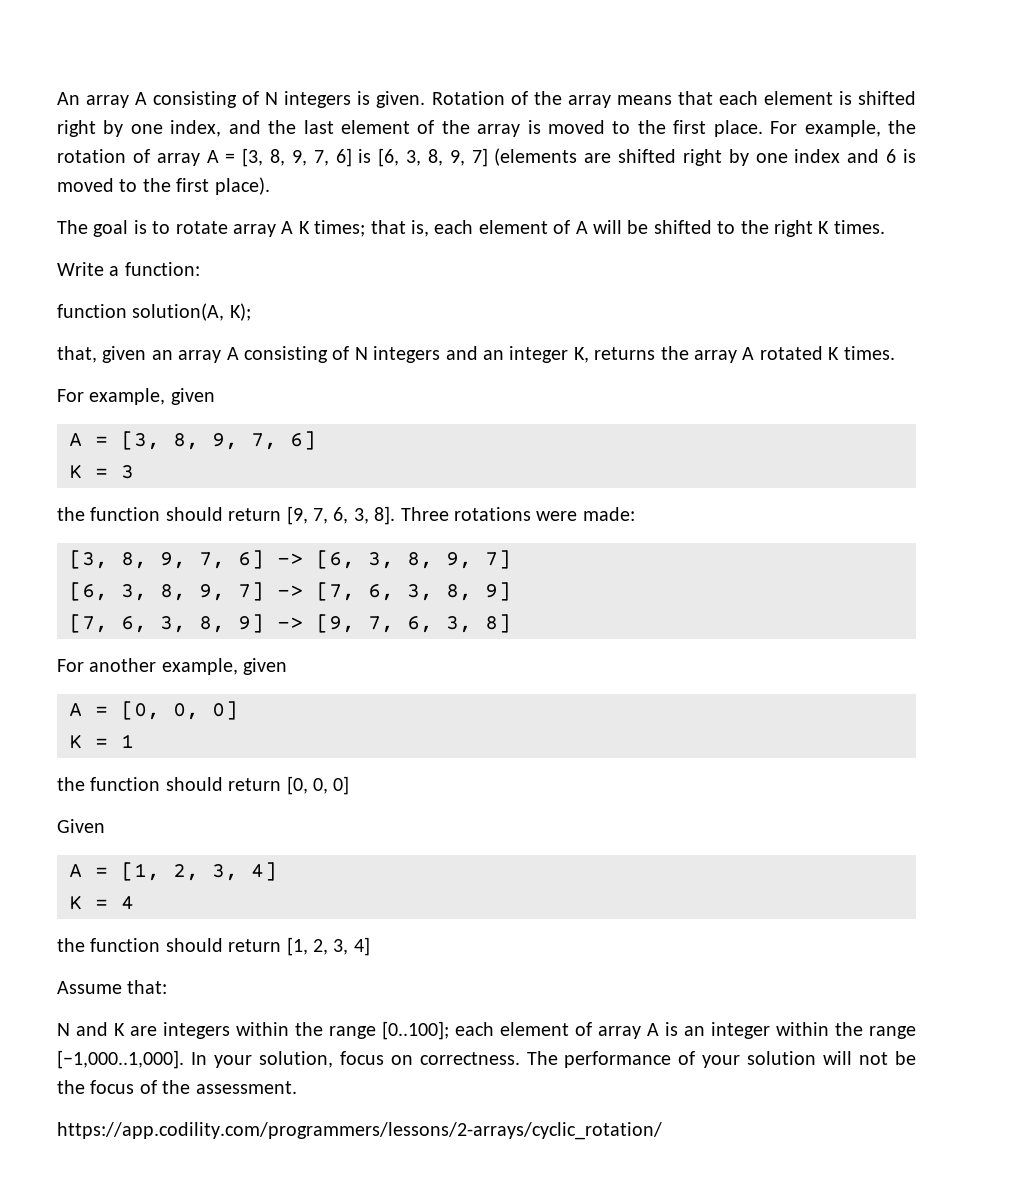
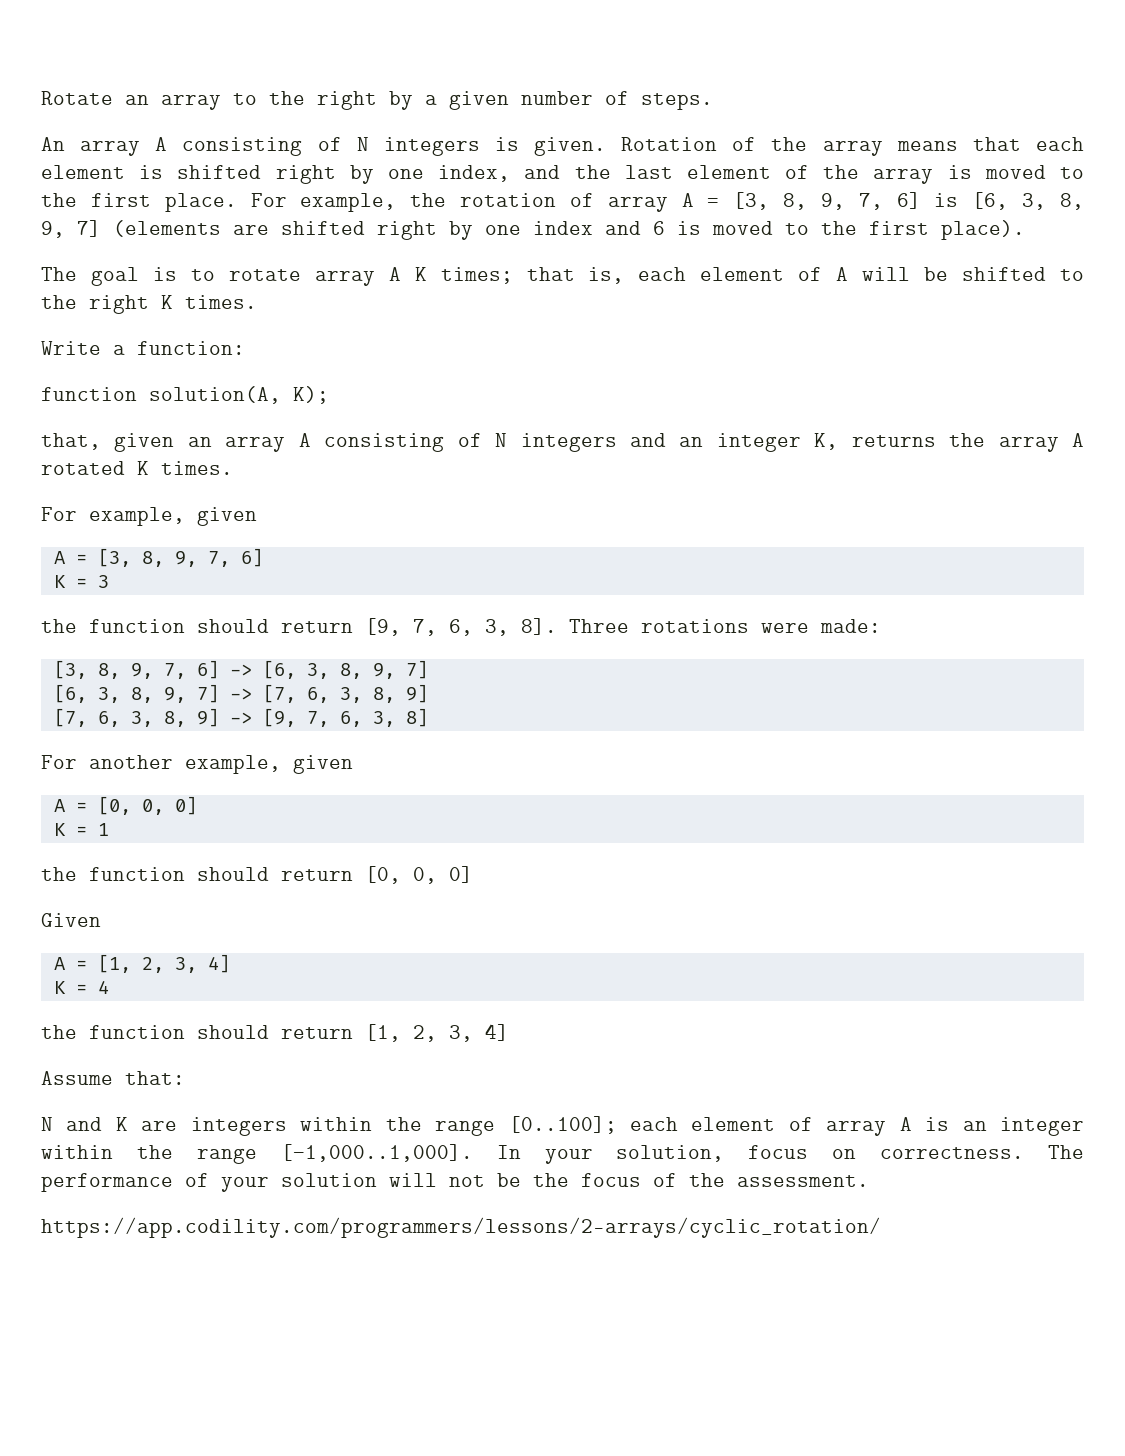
(57, 98) none -> [41,91,713,110] Rotate an array to the right by a given number of steps. //

